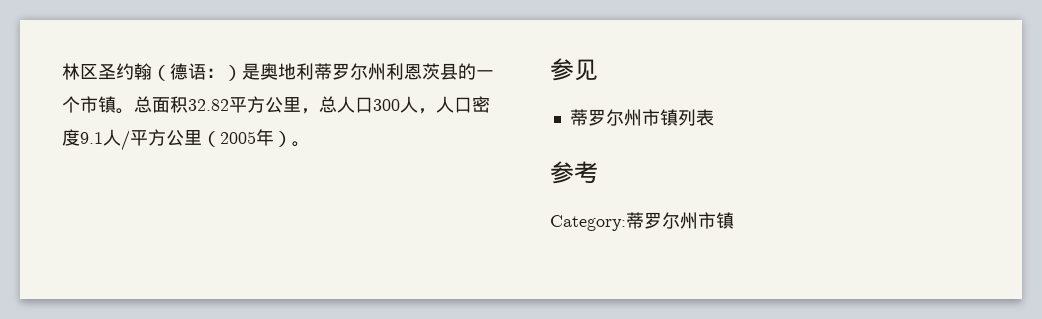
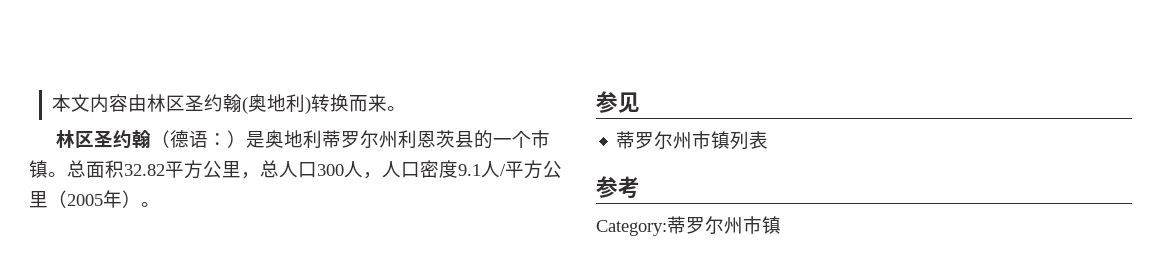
(62, 71) none -> [52,94,407,114] 本文内容由林区圣约翰(奥地利)转换而来。 //

